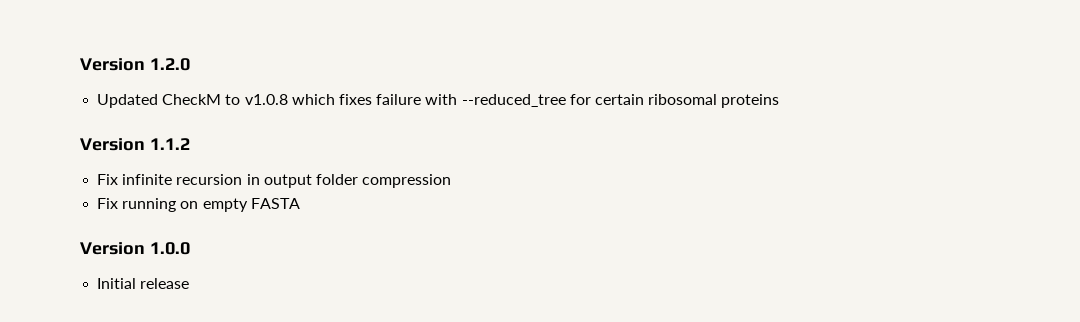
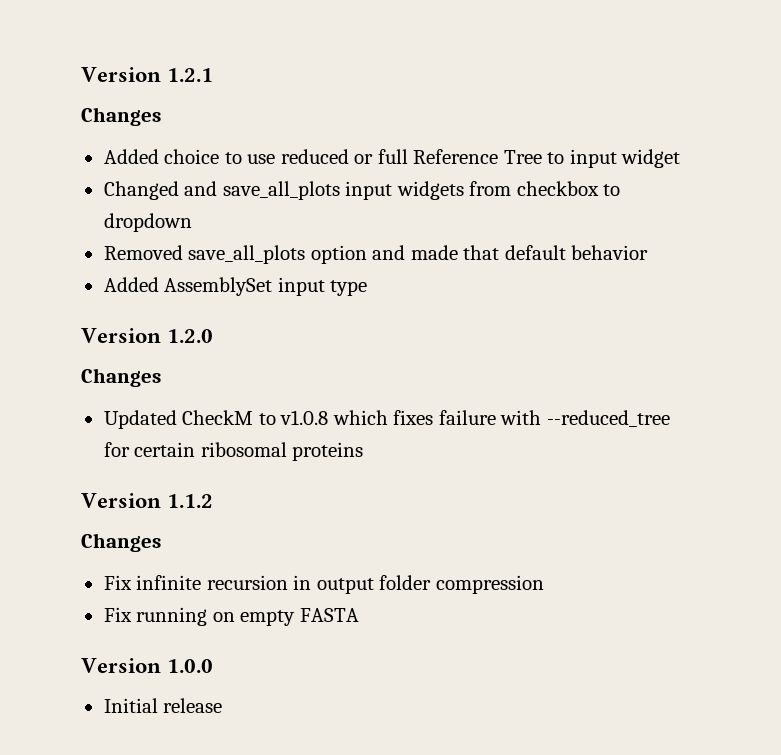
[80,58,145,71] Version -> [81,67,214,82] [81,107,161,126] [103,149,681,168] [103,181,621,200] [103,213,192,232] [103,245,649,264] [103,277,368,296] [81,328,161,343] Version 1.2.1 // Changes // Added choice to use reduced or full Reference Tree to input widget // Changed and save_all_plots input widgets from checkbox to dropdown // Removed save_all_plots option and made that default behavior // Added AssemblySet input type // Version
(190, 64) none -> [81,368,161,387] // Changes
(190, 144) none -> [81,533,161,552] // Changes

